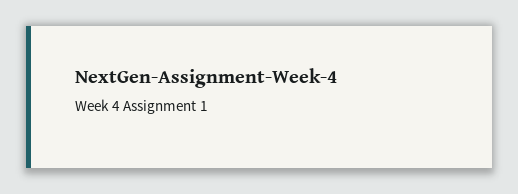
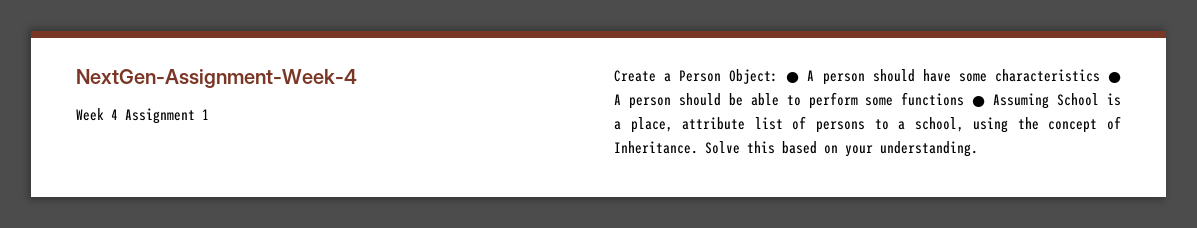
(208, 106) none -> [614,69,1121,85] [614,92,1121,109] [614,116,1121,133] [614,141,978,157] // Create a Person Object: ● A person should have some characteristics ● A person should be able to perform some functions ● Assuming School is a place, attribute list of persons to a school, using the concept of Inheritance. Solve this based on your understanding.

